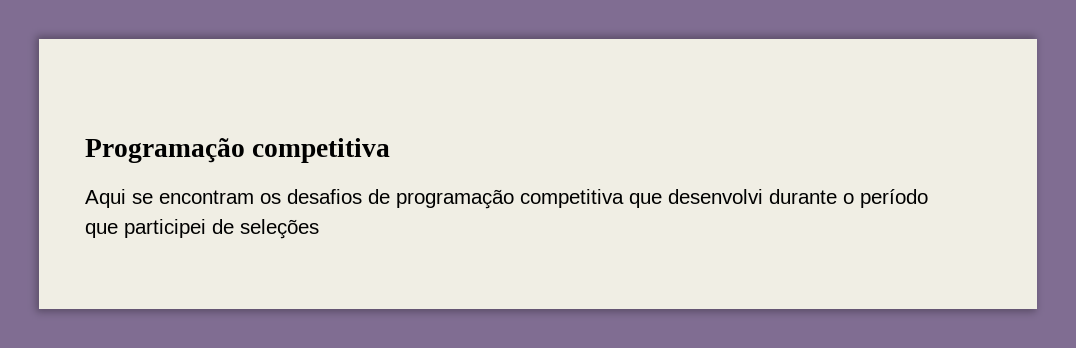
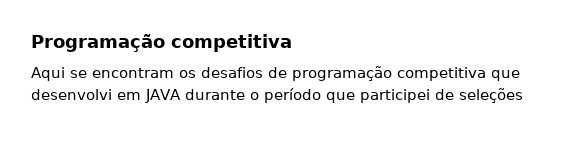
(763, 196) none -> [117,89,181,103] em JAVA

